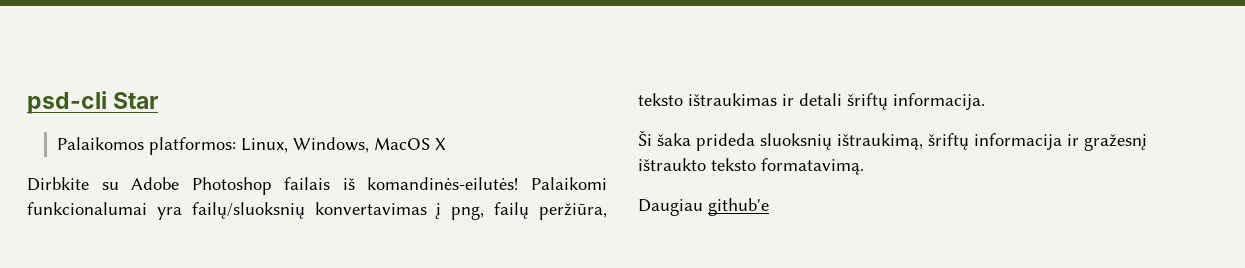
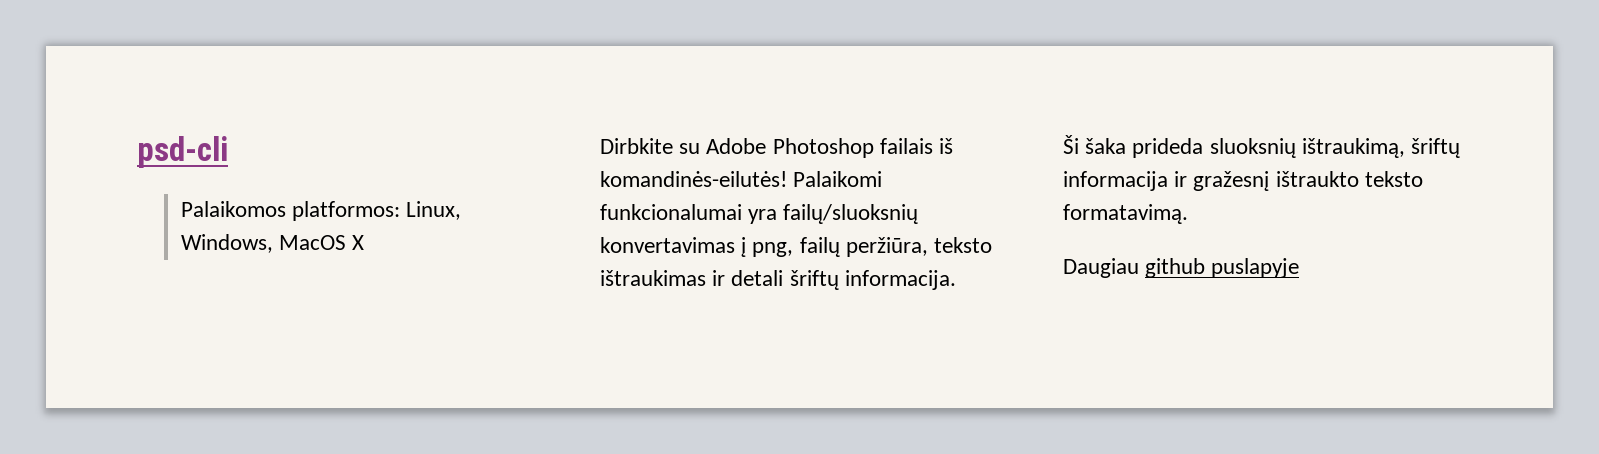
[113,92,159,109] Star -> (228, 152) none
[708,198,769,216] github'e -> [1145,258,1300,278] github puslapyje

